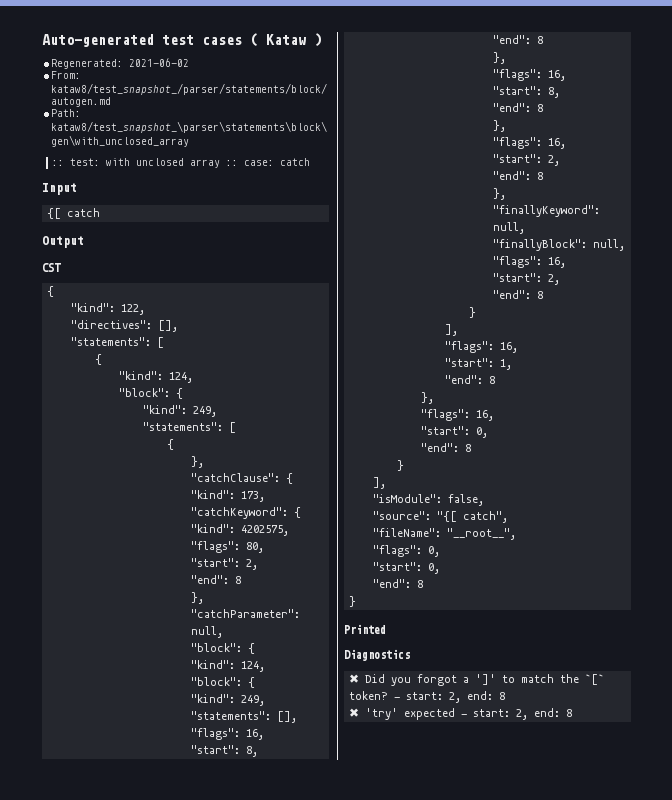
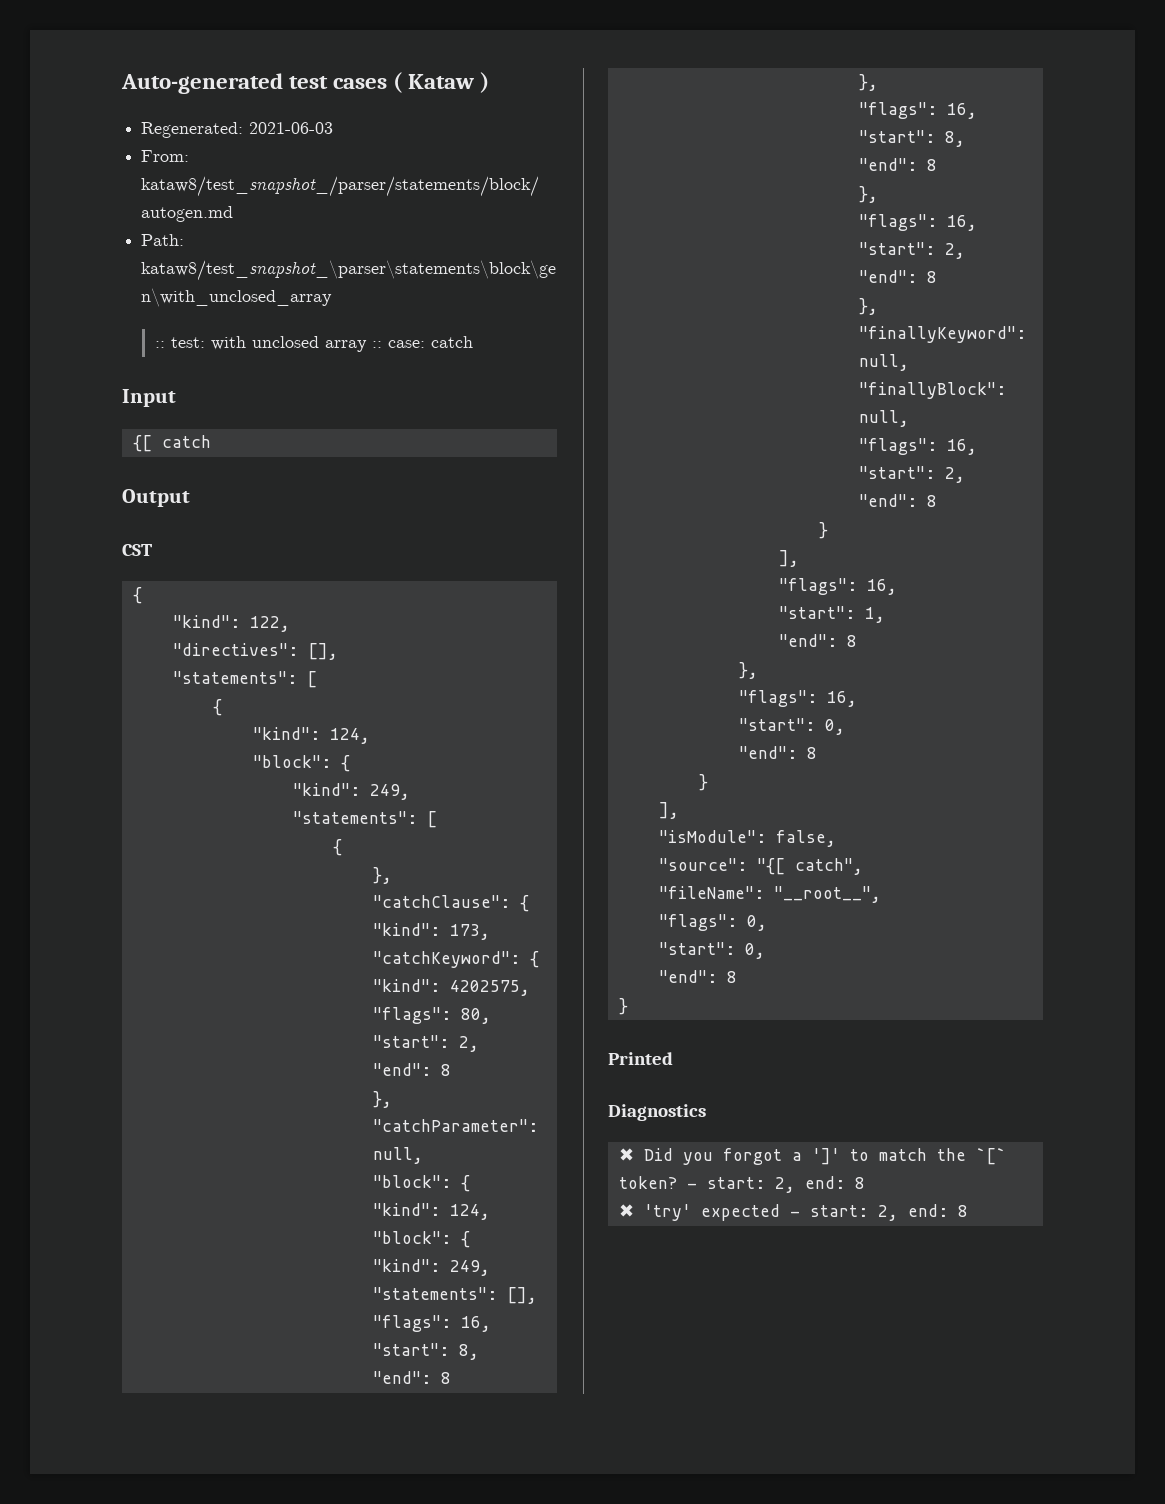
[129,58,190,67] 2021-06-02 -> [249,122,334,134] 2021-06-03

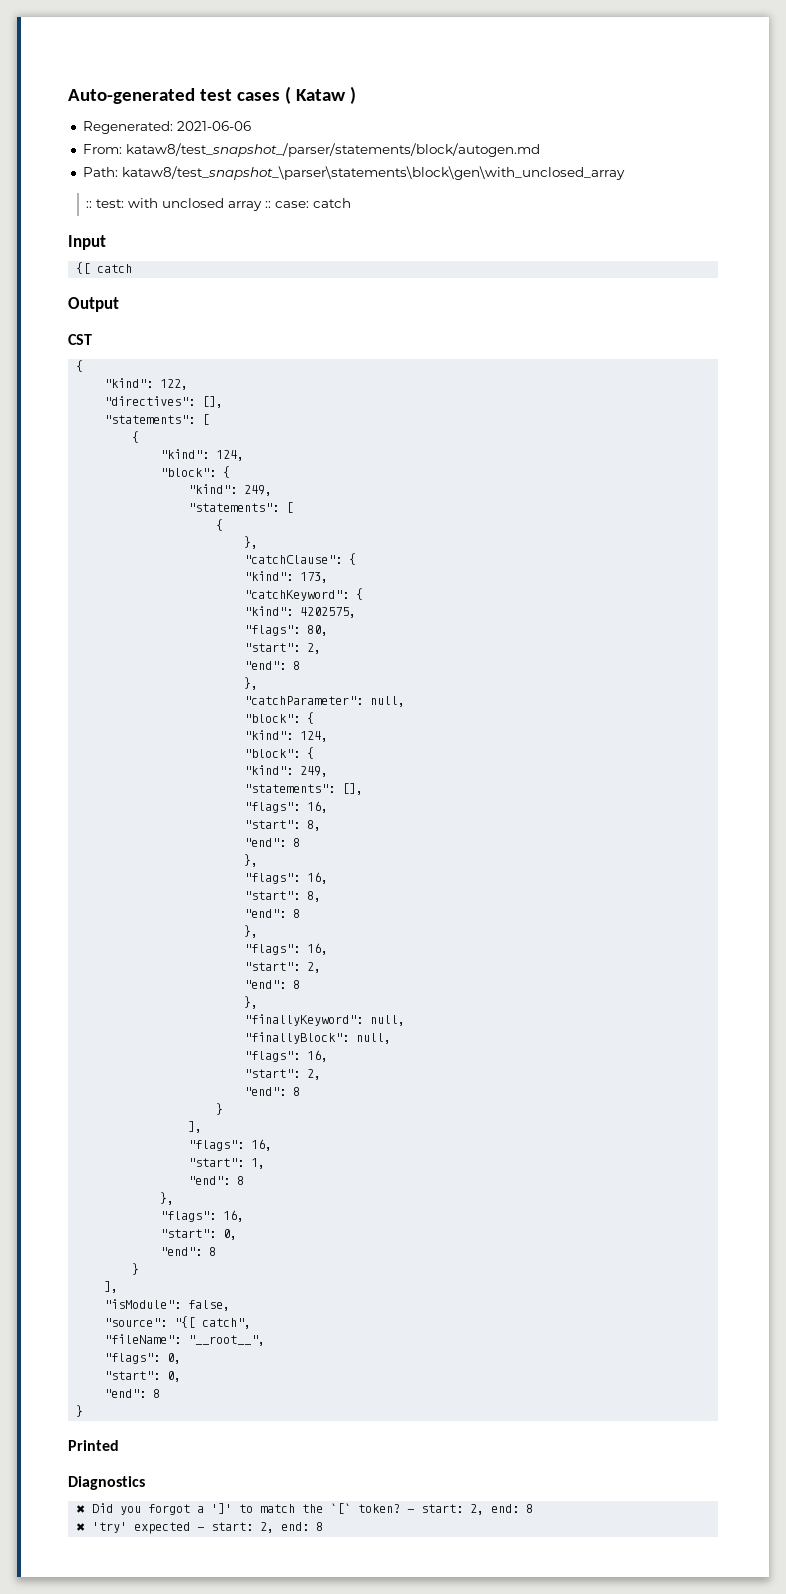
[249,122,334,134] 2021-06-03 -> [176,121,251,131] 2021-06-06

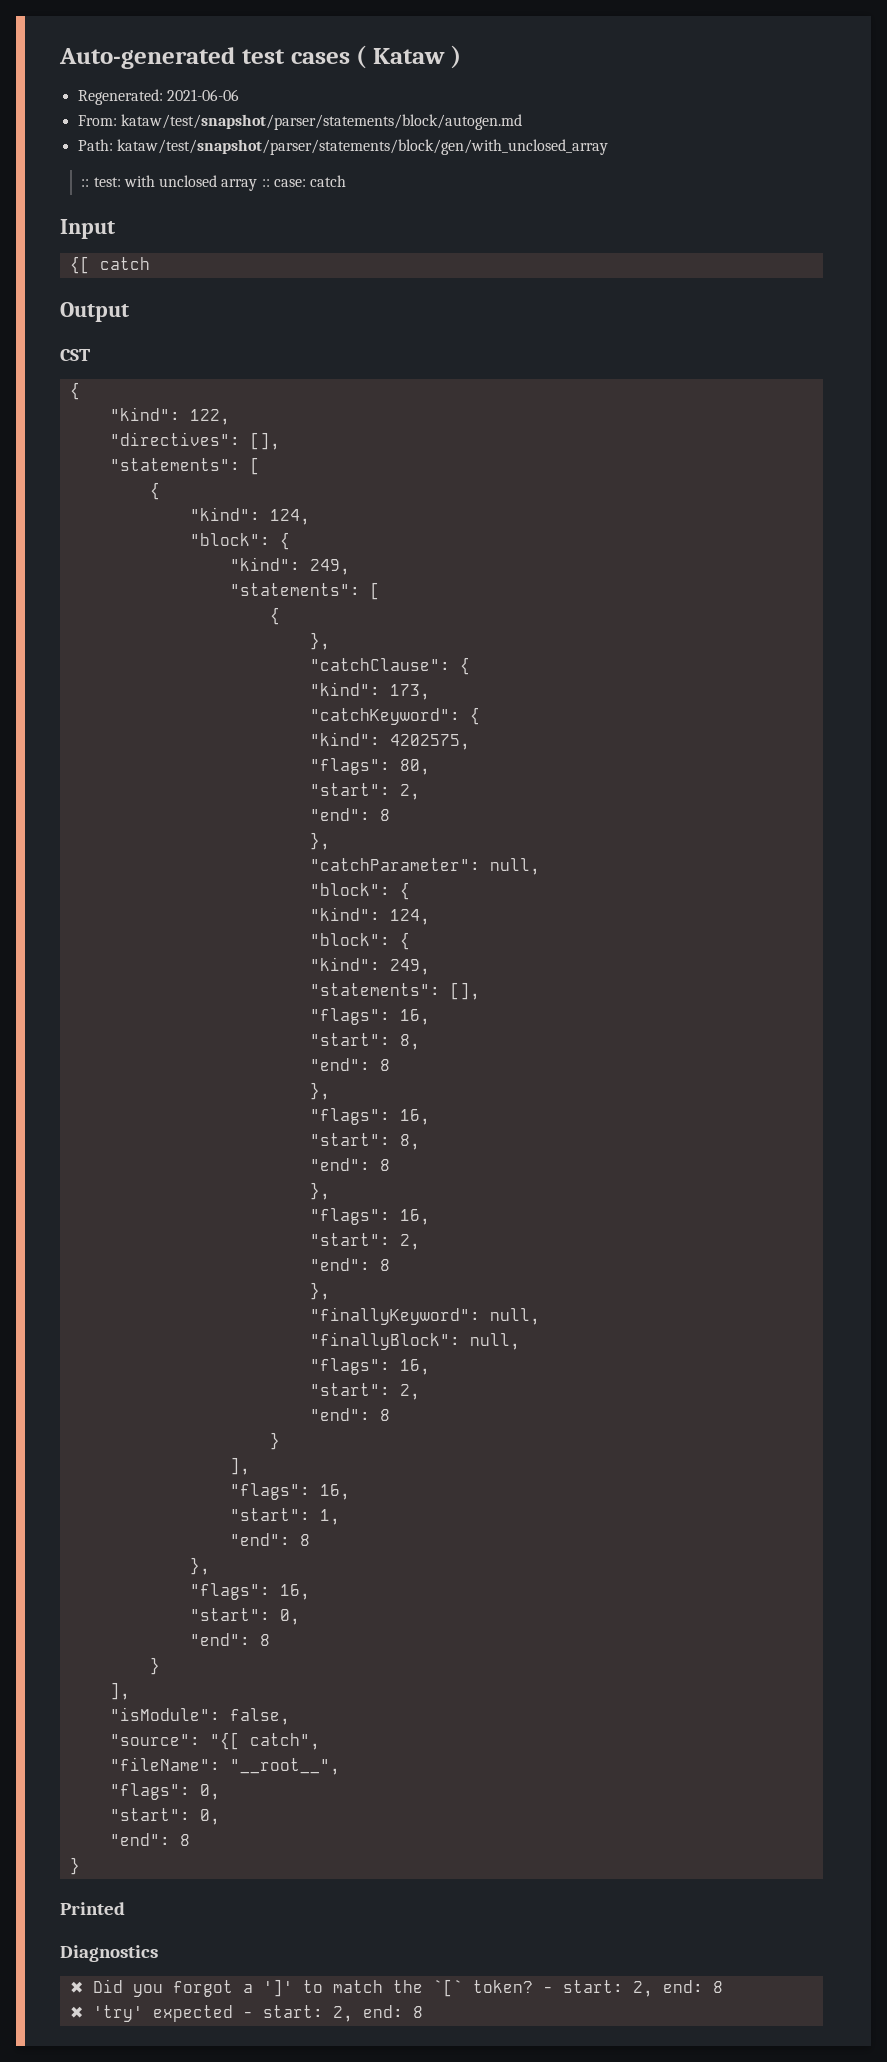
[125,143,540,157] kataw8/test_snapshot_/parser/statements/block/autogen.md -> [120,114,522,130] kataw/test/snapshot/parser/statements/block/autogen.md
[121,166,625,180] kataw8/test_snapshot_\parser\statements\block\gen\with_unclosed_array -> [116,139,608,155] kataw/test/snapshot/parser/statements/block/gen/with_unclosed_array

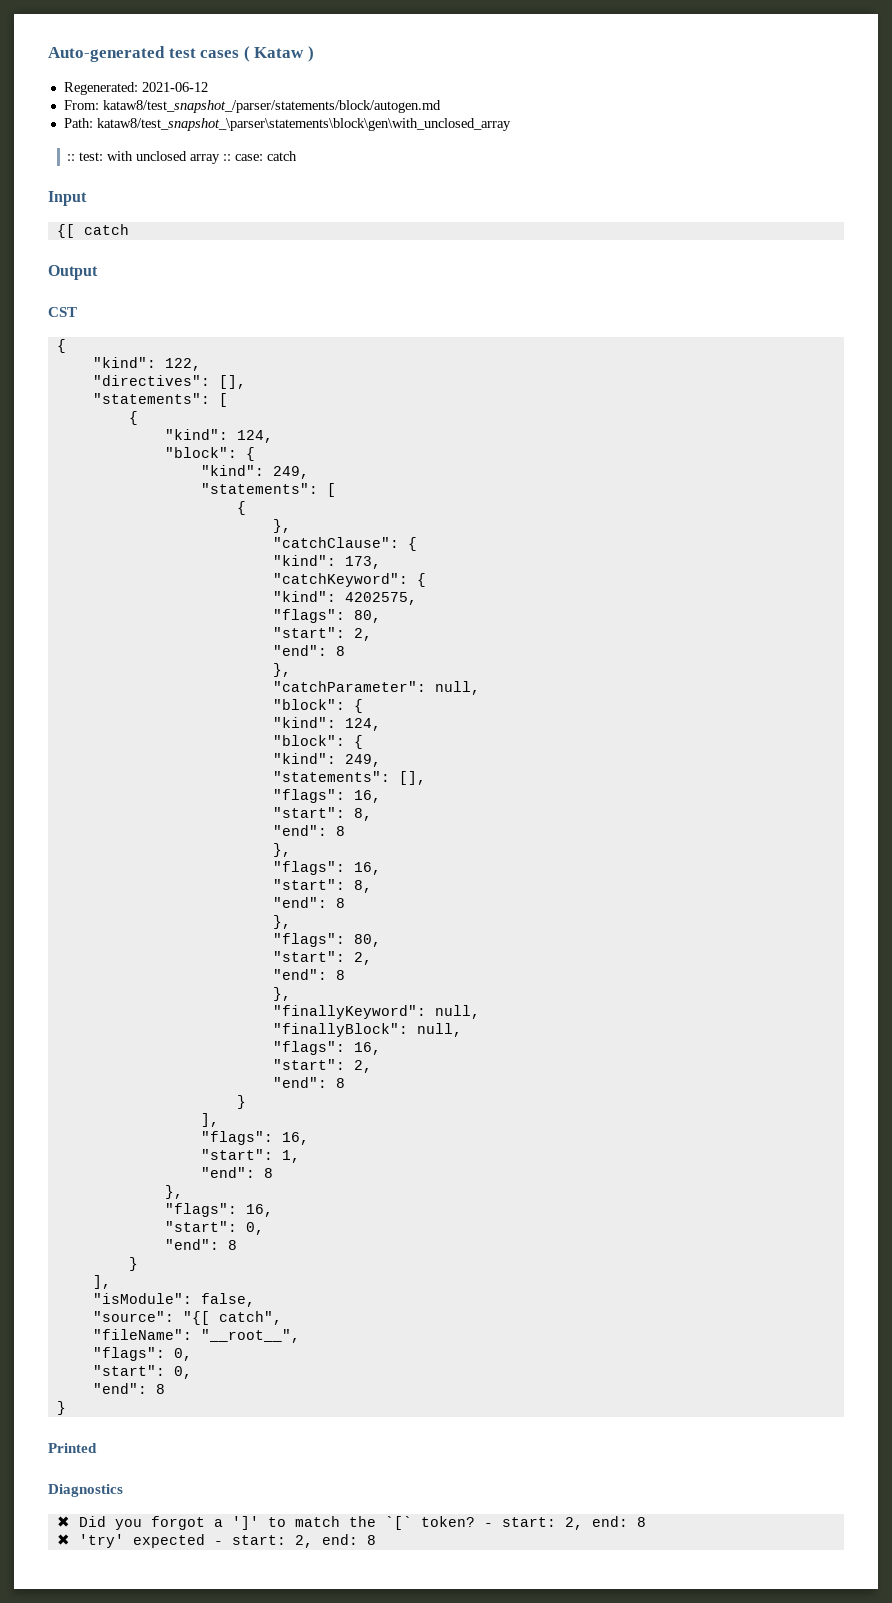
[166,89,239,101] 2021-06-06 -> [141,82,208,92] 2021-06-12
[120,114,522,130] kataw/test/snapshot/parser/statements/block/autogen.md -> [102,100,441,113] kataw8/test_snapshot_/parser/statements/block/autogen.md
[116,139,608,155] kataw/test/snapshot/parser/statements/block/gen/with_unclosed_array -> [96,118,511,131] kataw8/test_snapshot_\parser\statements\block\gen\with_unclosed_array
[399,1209,430,1225] 16, -> [353,934,381,947] 80,

